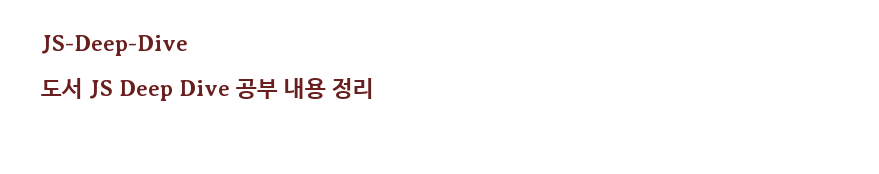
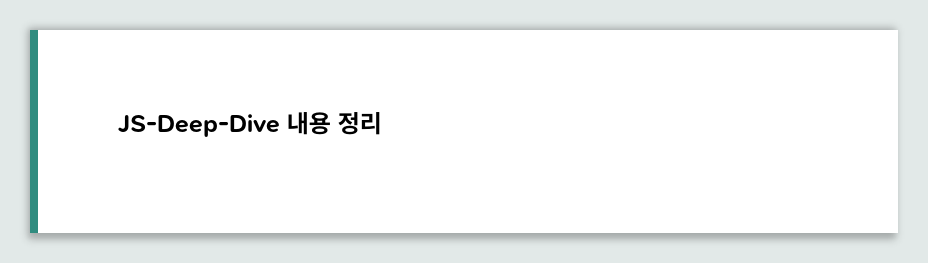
[41,78,279,101] // 도서 JS Deep Dive 공부 -> (280, 125) none

